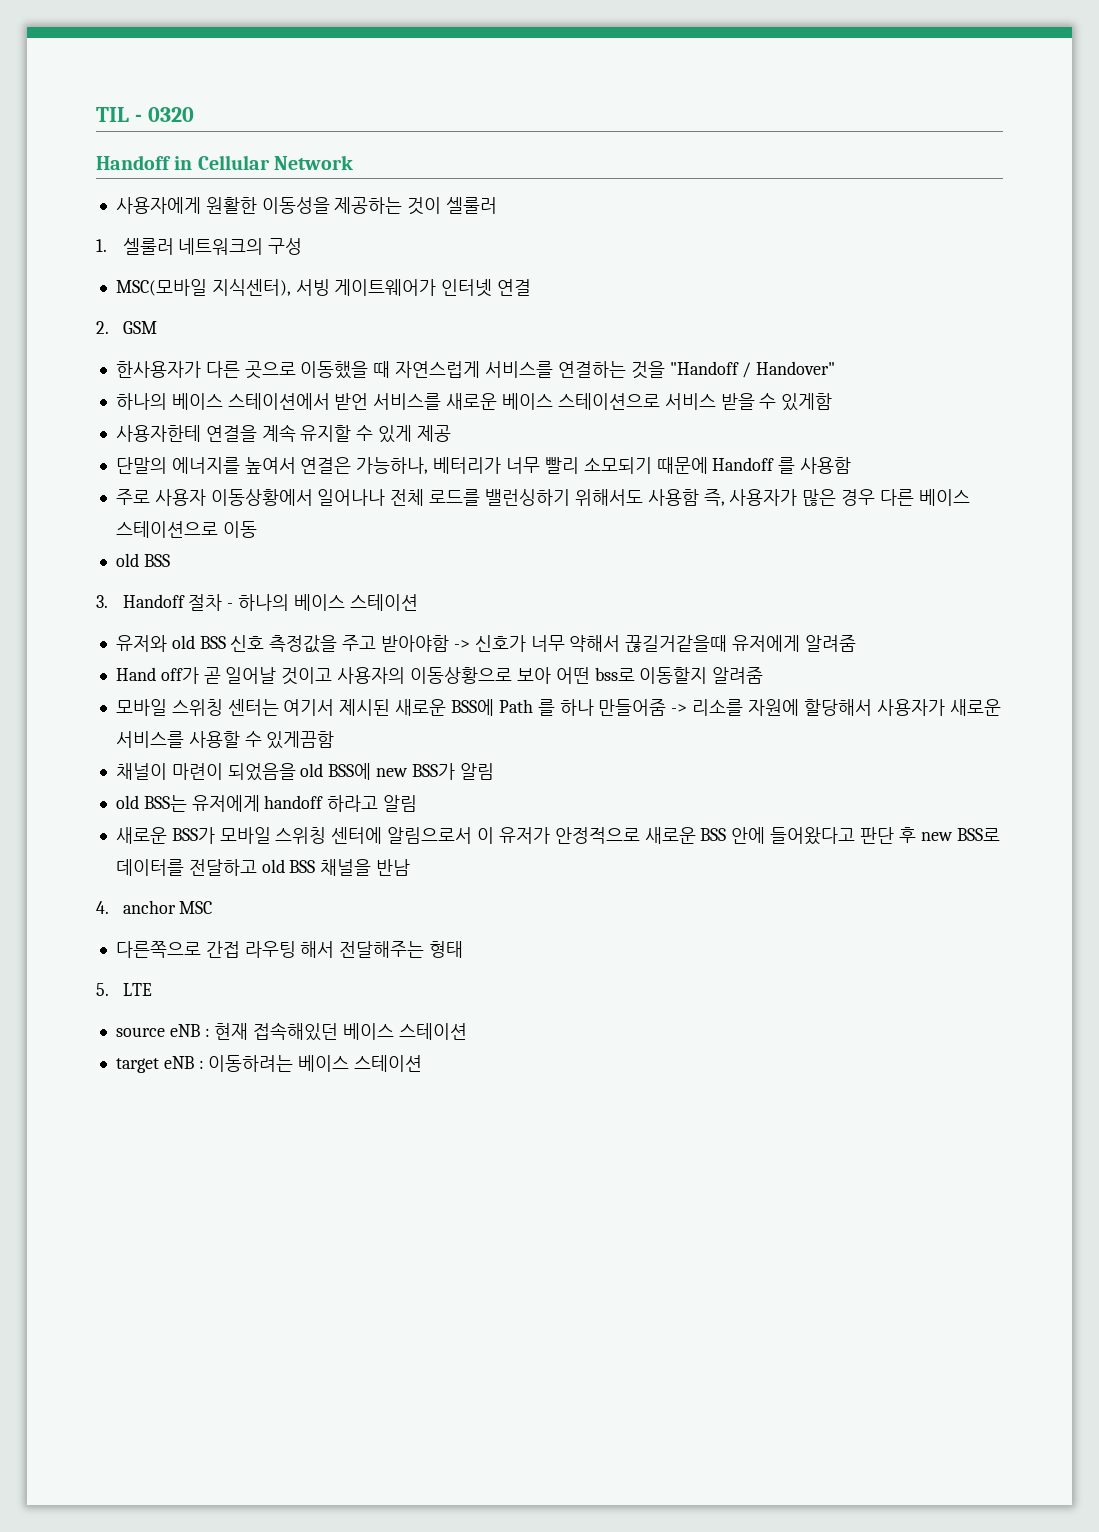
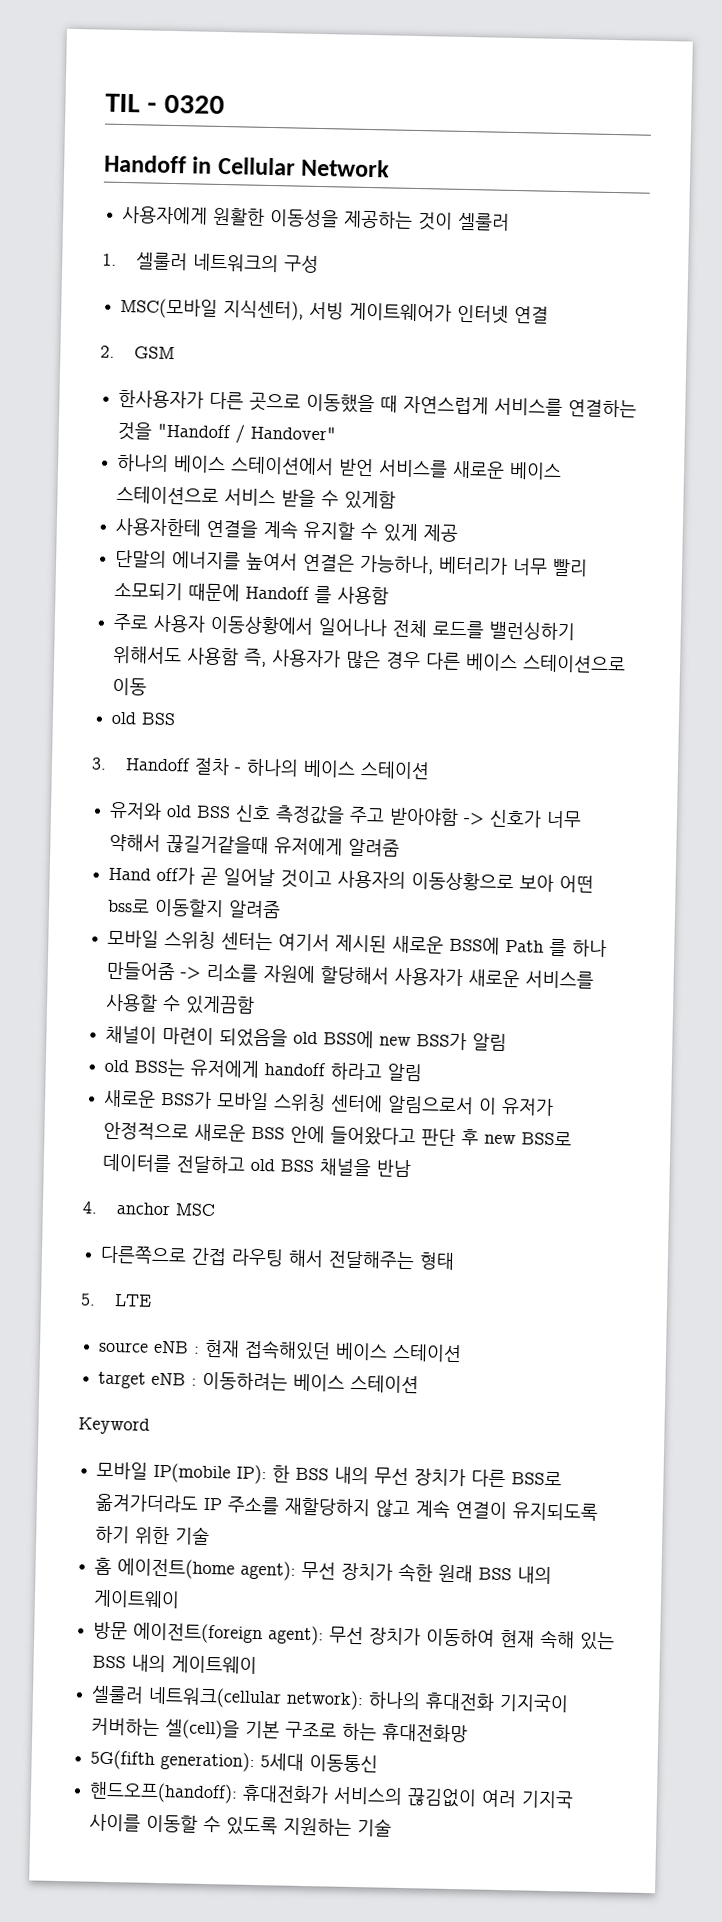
(423, 1063) none -> [78,1417,150,1435] [96,1461,563,1488] [95,1493,599,1521] [95,1525,211,1546] [94,1557,553,1585] [93,1589,181,1609] [93,1621,616,1651] [92,1654,258,1675] [91,1685,570,1713] [91,1717,469,1743] [90,1749,379,1773] [89,1781,575,1809] [89,1813,393,1837] // Keyword // 모바일 IP(mobile IP): 한 BSS 내의 무선 장치가 다른 BSS로 옮겨가더라도 IP 주소를 재할당하지 않고 계속 연결이 유지되도록 하기 위한 기술 // 홈 에이전트(home agent): 무선 장치가 속한 원래 BSS 내의 게이트웨이 // 방문 에이전트(foreign agent): 무선 장치가 이동하여 현재 속해 있는 BSS 내의 게이트웨이 // 셀룰러 네트워크(cellular network): 하나의 휴대전화 기지국이 커버하는 셀(cell)을 기본 구조로 하는 휴대전화망 // 5G(fifth generation): 5세대 이동통신 // 핸드오프(handoff): 휴대전화가 서비스의 끊김없이 여러 기지국 사이를 이동할 수 있도록 지원하는 기술

